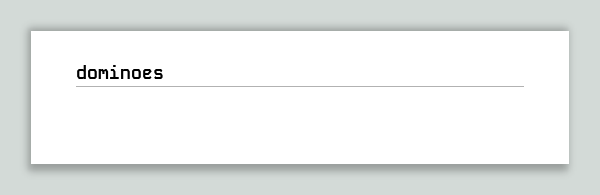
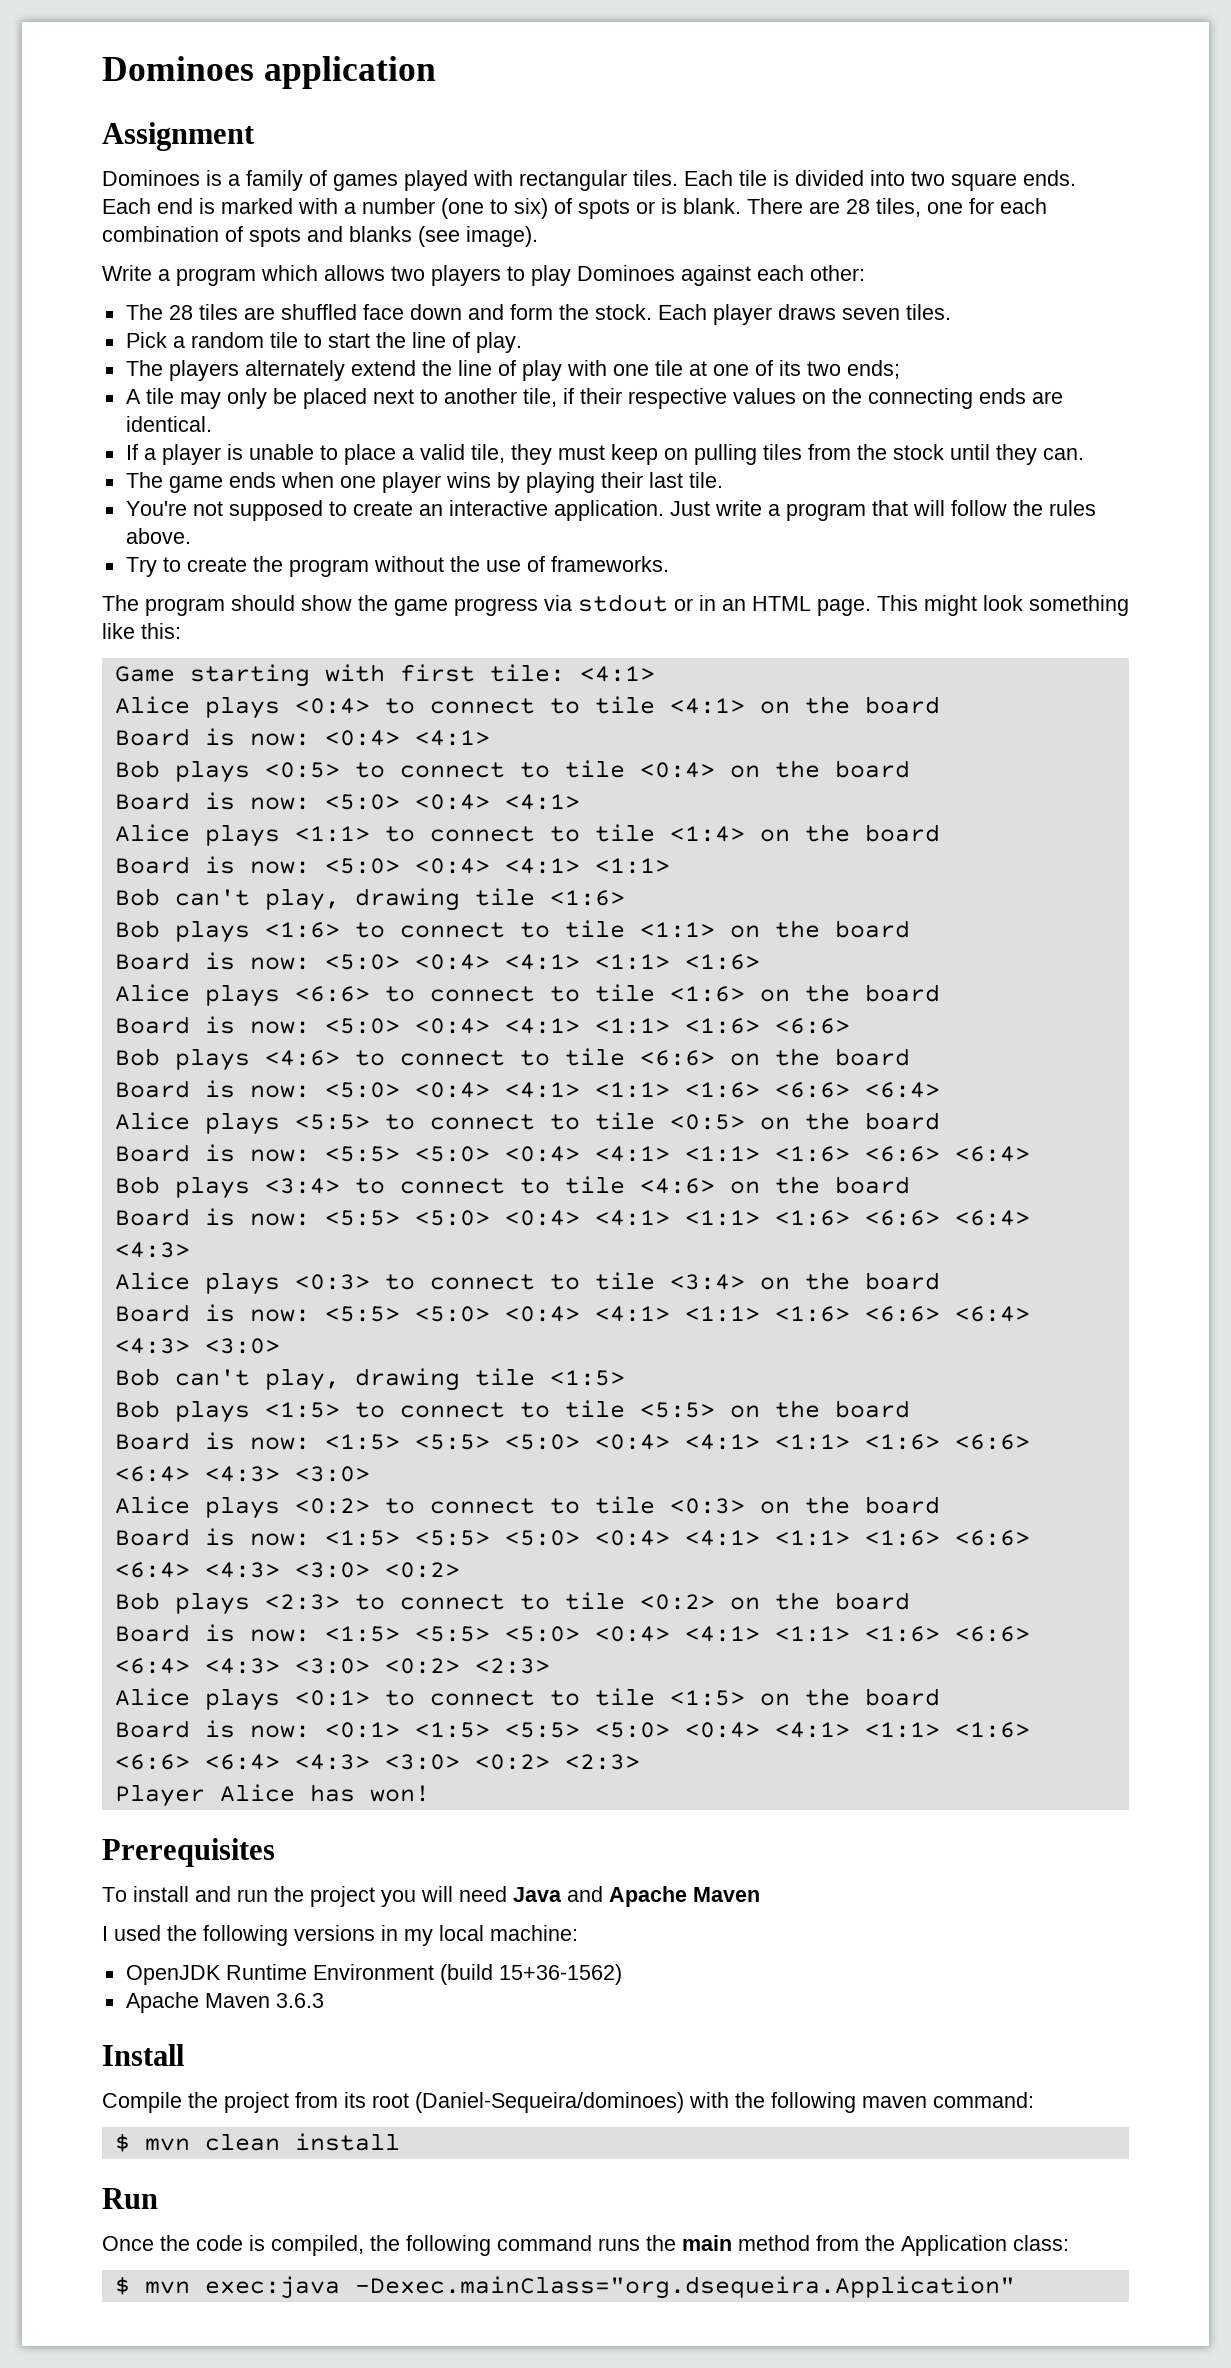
[76,64,164,79] dominoes -> [102,56,436,89] [102,122,255,151] [102,170,1076,191] [102,198,1047,219] [102,226,538,247] [102,265,865,286] [125,304,951,325] [125,332,522,353] [125,360,900,381] [125,388,1063,409] [125,416,212,432] [125,444,1084,465] [125,472,723,493] [125,500,1096,521] [125,528,191,544] [125,556,669,577] [102,594,1129,616] [102,623,181,639] [114,664,655,687] [114,696,940,719] [114,728,490,746] [114,760,910,783] [114,792,580,810] [114,824,940,847] [114,856,670,874] [114,888,625,911] [114,920,910,943] [114,952,760,970] [114,984,940,1007] [114,1016,850,1034] [114,1048,910,1071] [114,1080,940,1098] [114,1112,940,1135] [114,1144,1030,1162] [114,1176,910,1199] [114,1208,1030,1226] [114,1242,190,1258] [114,1272,940,1295] [114,1304,1030,1322] [114,1338,280,1354] [114,1368,625,1391] [114,1400,910,1423] [114,1432,1030,1450] [114,1466,370,1482] [114,1496,940,1519] [114,1528,1030,1546] [114,1562,460,1578] [114,1592,910,1615] [114,1624,1030,1642] [114,1658,550,1674] [114,1688,940,1711] [114,1720,1030,1738] [114,1754,640,1770] [114,1784,430,1807] [102,1838,275,1867] [102,1886,760,1907] [102,1925,578,1946] [125,1964,622,1985] [125,1992,324,2013] [102,2044,184,2066] [102,2092,1034,2113] [114,2133,400,2152] [102,2188,158,2209] [102,2235,1069,2256] [114,2276,1015,2299] Dominoes application // Assignment // Dominoes is a family of games played with rectangular tiles. Each tile is divided into two square ends. Each end is marked with a number (one to six) of spots or is blank. There are 28 tiles, one for each combination of spots and blanks (see image). // Write a program which allows two players to play Dominoes against each other: // The 28 tiles are shuffled face down and form the stock. Each player draws seven tiles. // Pick a random tile to start the line of play. // The players alternately extend the line of play with one tile at one of its two ends; // A tile may only be placed next to another tile, if their respective values on the connecting ends are identical. // If a player is unable to place a valid tile, they must keep on pulling tiles from the stock until they can. // The game ends when one player wins by playing their last tile. // You're not supposed to create an interactive application. Just write a program that will follow the rules above. // Try to create the program without the use of frameworks. // The program should show the game progress via stdout or in an HTML page. This might look something like this: // Game starting with first tile: <4:1> // Alice plays <0:4> to connect to tile <4:1> on the board // Board is now: <0:4> <4:1> // Bob plays <0:5> to connect to tile <0:4> on the board // Board is now: <5:0> <0:4> <4:1> // Alice plays <1:1> to connect to tile <1:4> on the board // Board is now: <5:0> <0:4> <4:1> <1:1> // Bob can't play, drawing tile <1:6> // Bob plays <1:6> to connect to tile <1:1> on the board // Board is now: <5:0> <0:4> <4:1> <1:1> <1:6> // Alice plays <6:6> to connect to tile <1:6> on the board // Board is now: <5:0> <0:4> <4:1> <1:1> <1:6> <6:6> // Bob plays <4:6> to connect to tile <6:6> on the board // Board is now: <5:0> <0:4> <4:1> <1:1> <1:6> <6:6> <6:4> // Alice plays <5:5> to connect to tile <0:5> on the board // Board is now: <5:5> <5:0> <0:4> <4:1> <1:1> <1:6> <6:6> <6:4> // Bob plays <3:4> to connect to tile <4:6> on the board // Board is now: <5:5> <5:0> <0:4> <4:1> <1:1> <1:6> <6:6> <6:4> <4:3> // Alice plays <0:3> to connect to tile <3:4> on the board // Board is now: <5:5> <5:0> <0:4> <4:1> <1:1> <1:6> <6:6> <6:4> <4:3> <3:0> // Bob can't play, drawing tile <1:5> // Bob plays <1:5> to connect to tile <5:5> on the board // Board is now: <1:5> <5:5> <5:0> <0:4> <4:1> <1:1> <1:6> <6:6> <6:4> <4:3> <3:0> // Alice plays <0:2> to connect to tile <0:3> on the board // Board is now: <1:5> <5:5> <5:0> <0:4> <4:1> <1:1> <1:6> <6:6> <6:4> <4:3> <3:0> <0:2> // Bob plays <2:3> to connect to tile <0:2> on the board // Board is now: <1:5> <5:5> <5:0> <0:4> <4:1> <1:1> <1:6> <6:6> <6:4> <4:3> <3:0> <0:2> <2:3> // Alice plays <0:1> to connect to tile <1:5> on the board // Board is now: <0:1> <1:5> <5:5> <5:0> <0:4> <4:1> <1:1> <1:6> <6:6> <6:4> <4:3> <3:0> <0:2> <2:3> // Player Alice has won! // Prerequisites // To install and run the project you will need Java and Apache Maven // I used the following versions in my local machine: // OpenJDK Runtime Environment (build 15+36-1562) // Apache Maven 3.6.3 // Install // Compile the project from its root (Daniel-Sequeira/dominoes) with the following maven command: // $ mvn clean install // Run // Once the code is compiled, the following command runs the main method from the Application class: // $ mvn exec:java -Dexec.mainClass="org.dsequeira.Application"

